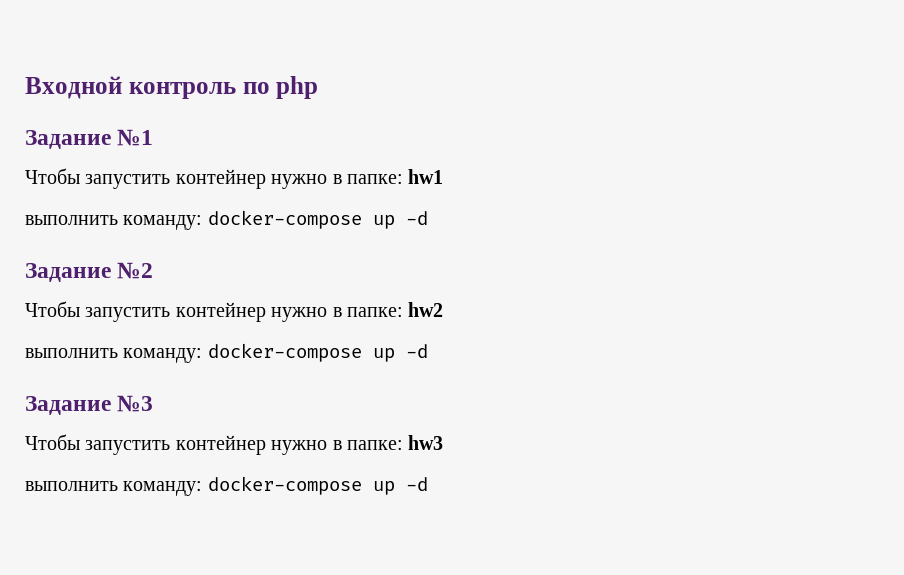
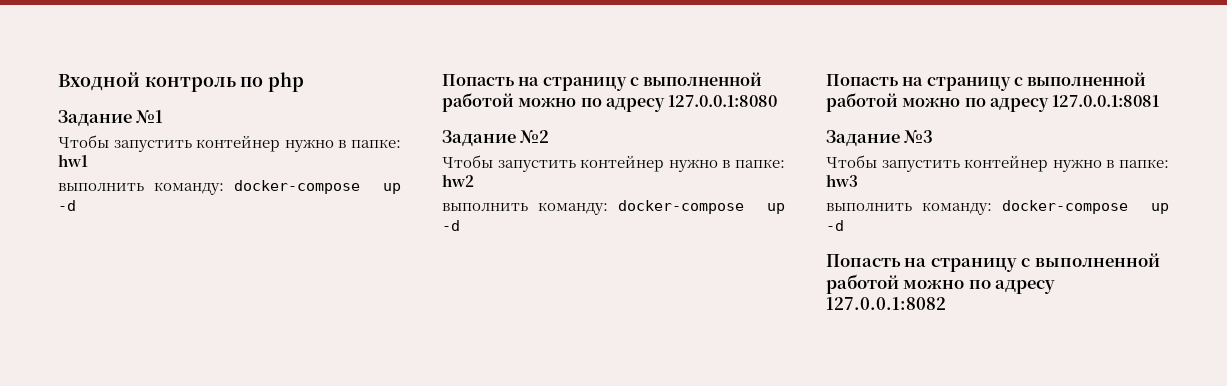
(428, 218) none -> [442,72,763,91] [442,93,778,112] // Попасть на страницу с выполненной работой можно по адресу 127.0.0.1:8080
(428, 351) none -> [826,72,1147,91] [826,93,1160,112] // Попасть на страницу с выполненной работой можно по адресу 127.0.0.1:8081
(428, 484) none -> [826,253,1160,272] [826,274,1056,294] [826,297,946,310] // Попасть на страницу с выполненной работой можно по адресу 127.0.0.1:8082

